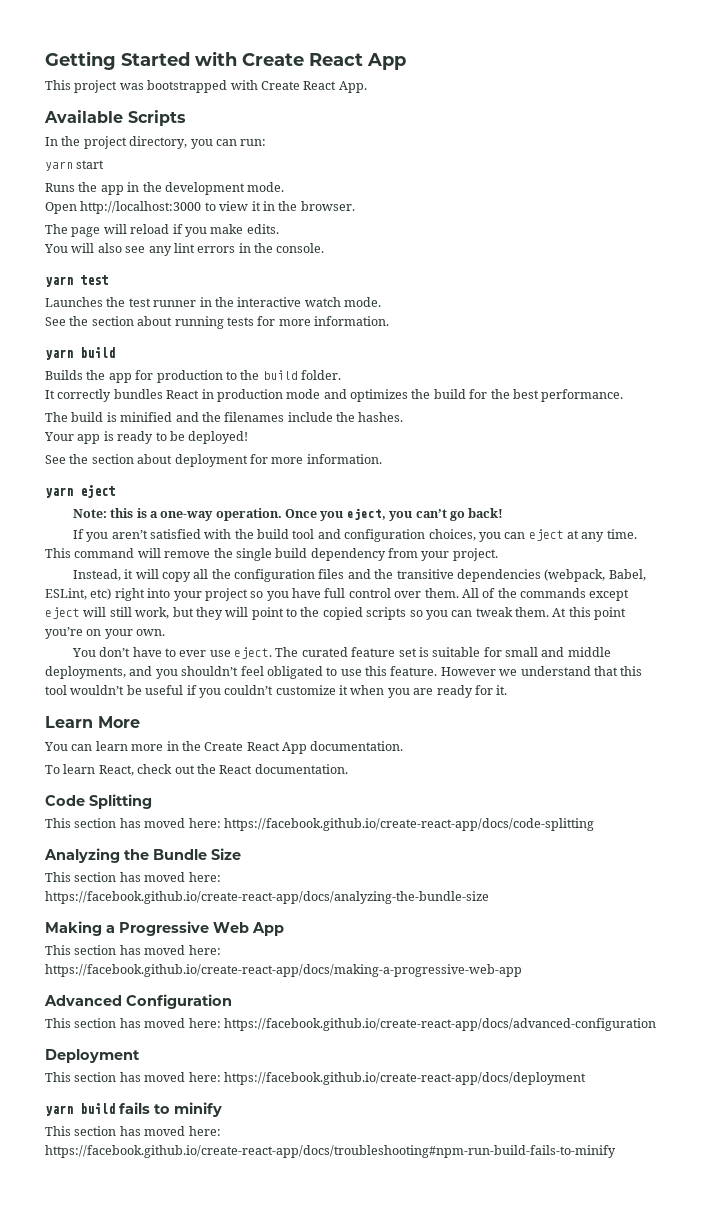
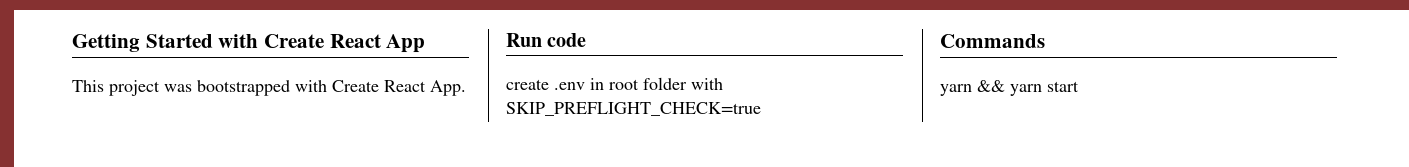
[44,110,186,126] [45,136,267,149] [45,161,73,171] Available Scripts // In the project directory, you can run: // yarn -> [506,33,587,47] [506,77,723,90] [506,102,761,116] [940,34,1045,48] [940,80,1042,96] Run code // create .env in root folder with SKIP_PREFLIGHT_CHECK=true // Commands // yarn && yarn
[45,182,285,195] [45,201,355,214] [45,224,279,237] [44,243,325,256] [45,275,108,287] [45,297,381,307] [45,316,389,329] [45,347,115,360] [45,370,341,383] [45,389,624,402] [45,412,404,422] [44,431,249,444] [45,454,382,467] [45,485,115,498] [72,508,504,521] [72,529,637,542] [45,548,498,561] [72,569,646,582] [45,588,630,601] [45,607,627,620] [45,627,166,639] [71,647,611,659] [45,666,643,679] [45,685,508,698] [45,716,140,728] [44,741,404,754] [45,764,348,776] [45,794,152,809] [45,818,594,831] [44,848,241,863] [45,872,221,882] [45,891,489,904] [45,921,284,936] [45,945,221,955] [45,964,522,977] [44,994,232,1009] [45,1018,656,1031] [45,1049,140,1063] [45,1072,586,1085] [45,1102,222,1117] [45,1126,221,1136] [45,1145,616,1158] // Runs the app in the development mode. // Open http://localhost:3000 to view it in the browser. // The page will reload if you make edits. // You will also see any lint errors in the console. // yarn test // Launches the test runner in the interactive watch mode. // See the section about running tests for more information. // yarn build // Builds the app for production to the build folder. // It correctly bundles React in production mode and optimizes the build for the best performance. // The build is minified and the filenames include the hashes. // Your app is ready to be deployed! // See the section about deployment for more information. // yarn eject // Note: this is a one-way operation. Once you eject, you can’t go back! // If you aren’t satisfied with the build tool and configuration choices, you can eject at any time. This command will remove the single build dependency from your project. // Instead, it will copy all the configuration files and the transitive dependencies (webpack, Babel, ESLint, etc) right into your project so you have full control over them. All of the commands except eject will still work, but they will point to the copied scripts so you can tweak them. At this point you’re on your own. // You don’t have to ever use eject. The curated feature set is suitable for small and middle deployments, and you shouldn’t feel obligated to use this feature. However we understand that this tool wouldn’t be useful if you couldn’t customize it when you are ready for it. // Learn More // You can learn more in the Create React App documentation. // To learn React, check out the React documentation. // Code Splitting // This section has moved here: https://facebook.github.io/create-react-app/docs/code-splitting // Analyzing the Bundle Size // This section has moved here: https://facebook.github.io/create-react-app/docs/analyzing-the-bundle-size // Making a Progressive Web App // This section has moved here: https://facebook.github.io/create-react-app/docs/making-a-progressive-web-app // Advanced Configuration // This section has moved here: https://facebook.github.io/create-react-app/docs/advanced-configuration // Deployment // This section has moved here: https://facebook.github.io/create-react-app/docs/deployment // yarn build fails to minify // This section has moved here: https://facebook.github.io/create-react-app/docs/troubleshooting#npm-run-build-fails-to-minify -> (1079, 86) none

